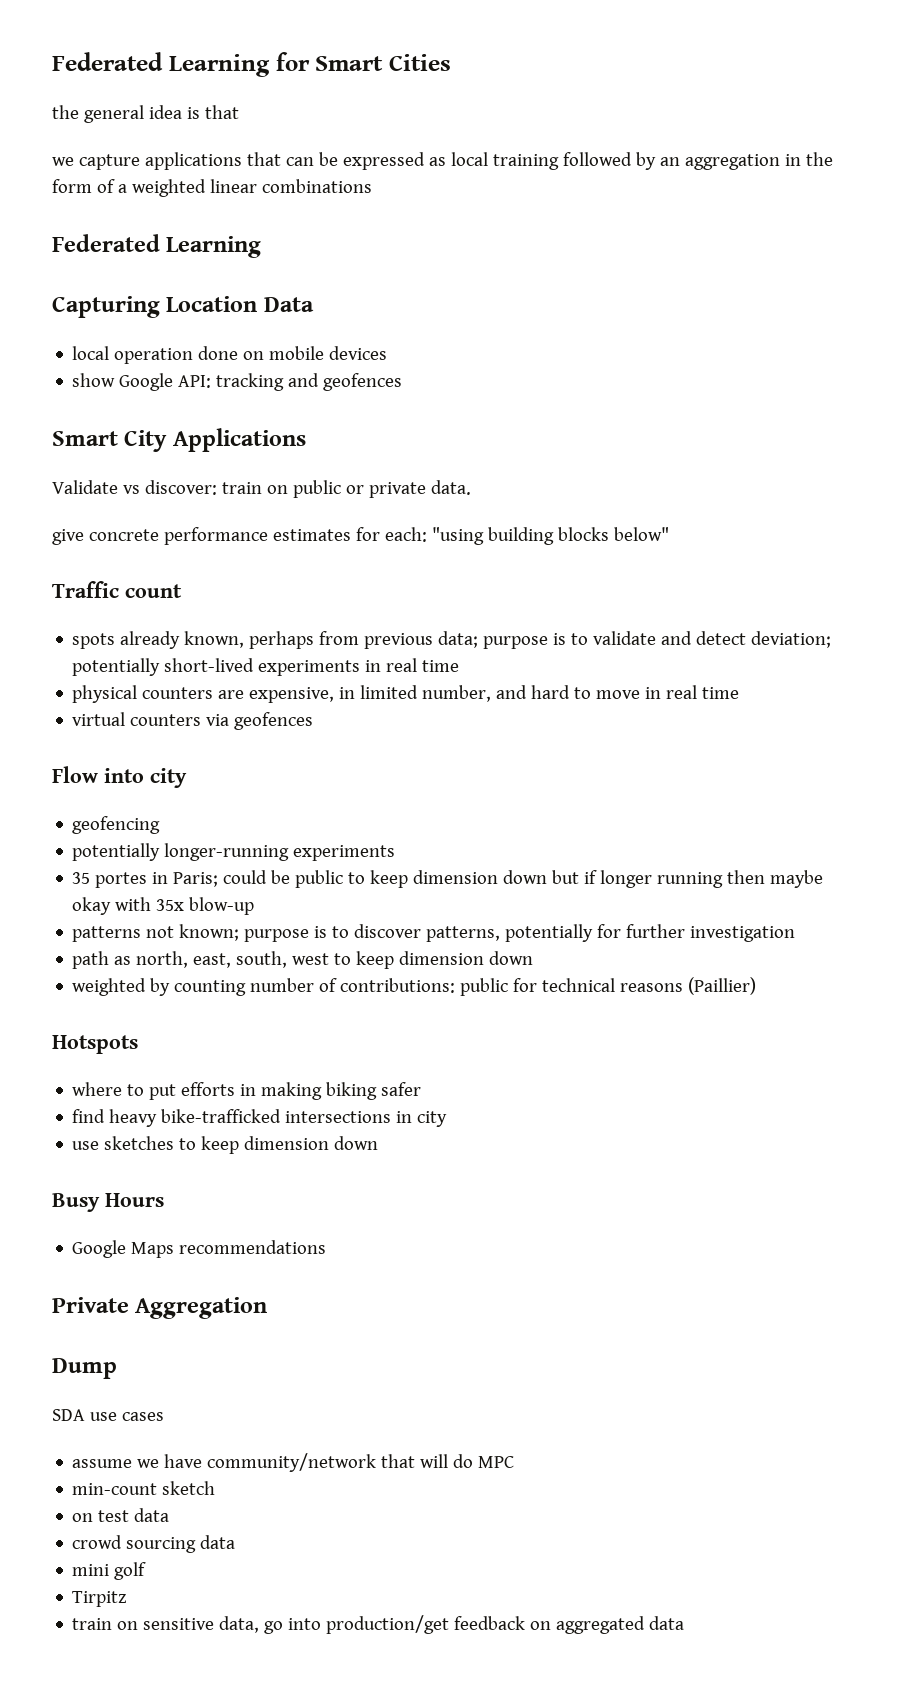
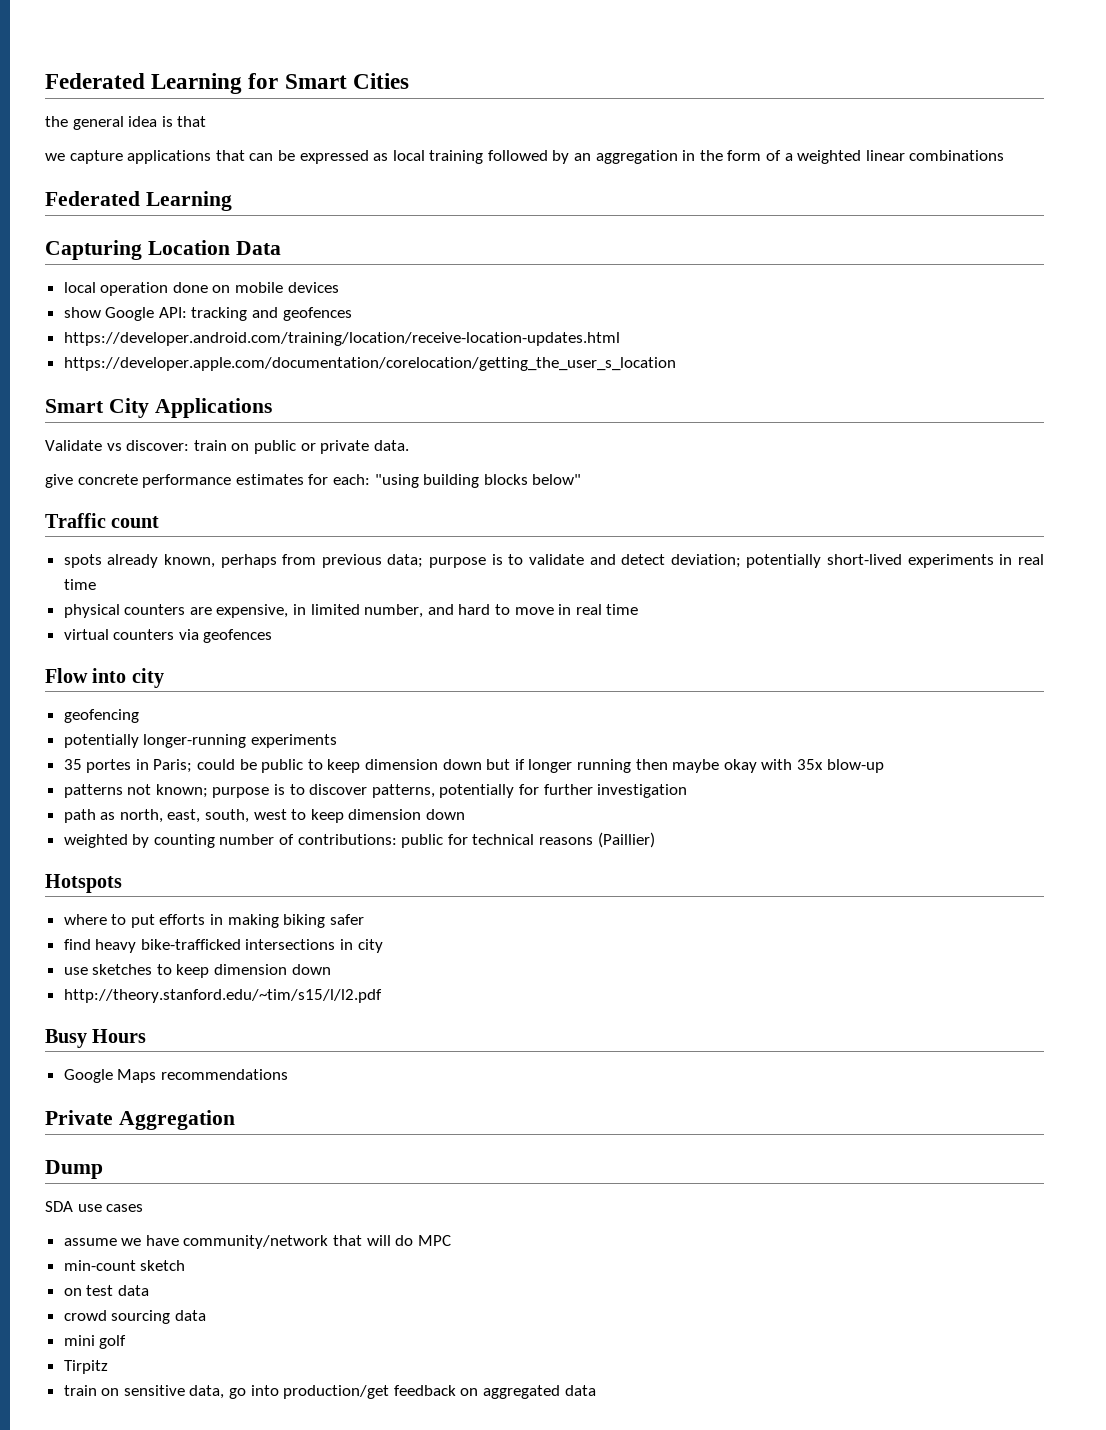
(403, 382) none -> [63,332,620,346] [63,357,676,371] // https://developer.android.com/training/location/receive-location-updates.html // https://developer.apple.com/documentation/corelocation/getting_the_user_s_location
(379, 1143) none -> [63,989,382,1003] // http://theory.stanford.edu/~tim/s15/l/l2.pdf

